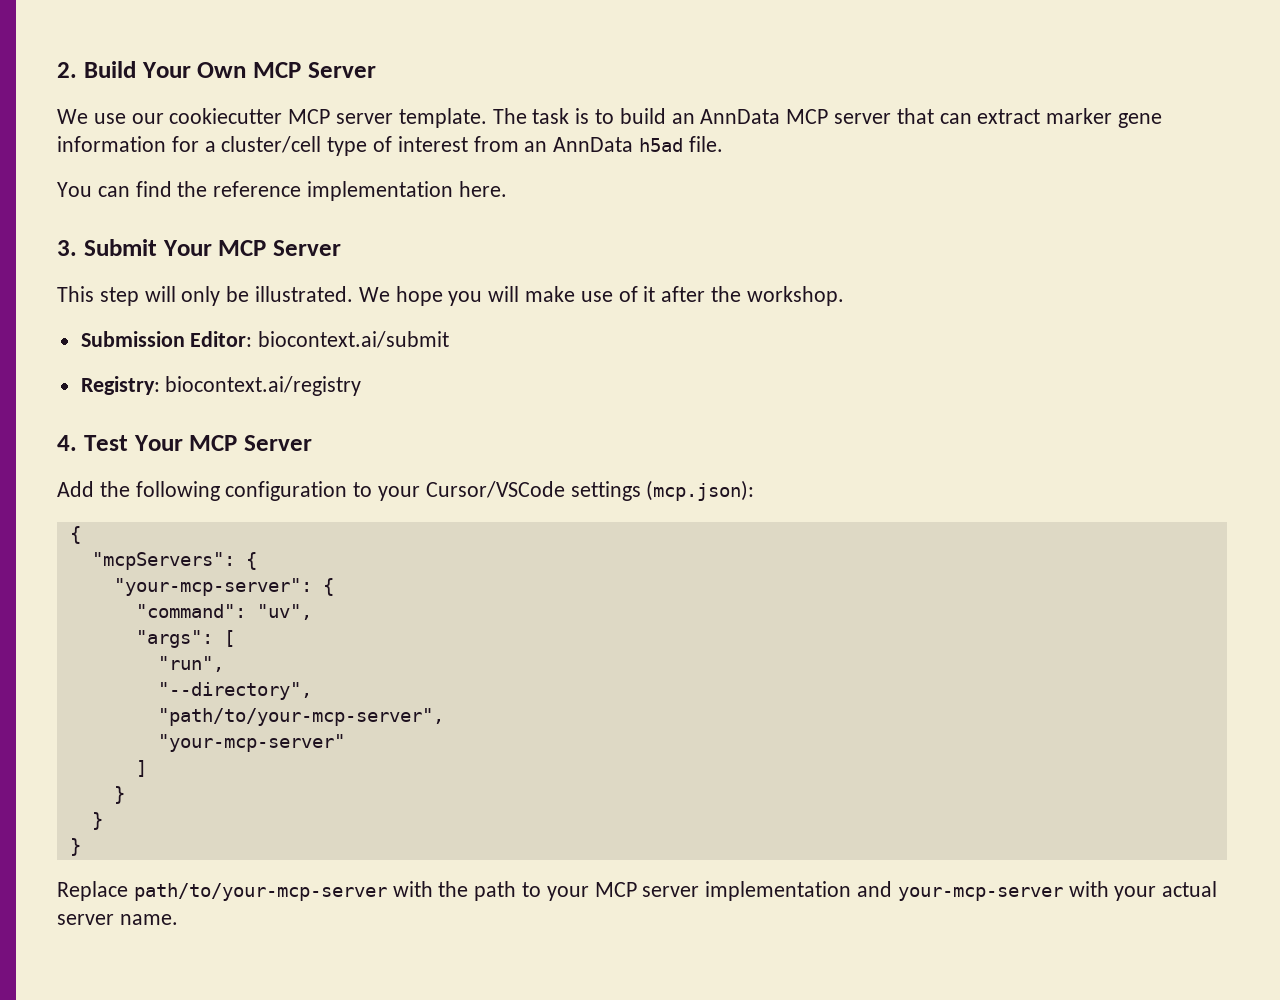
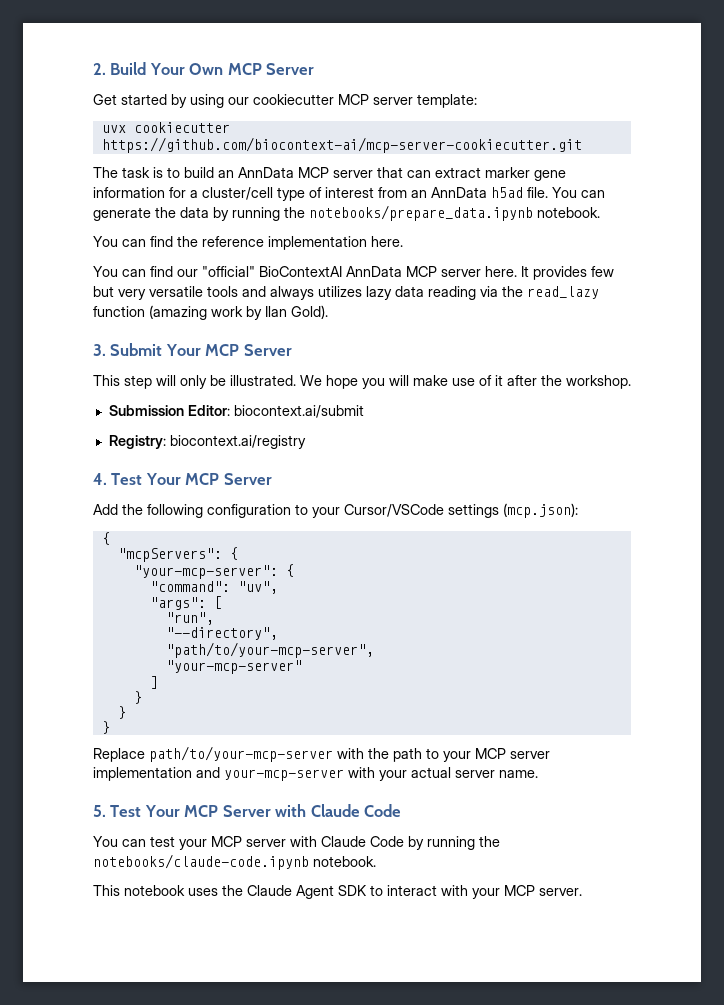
[57,108,487,128] We use our cookiecutter MCP server template. -> [93,94,477,108] [101,122,230,133] [101,137,582,153] Get started by using our cookiecutter MCP server template: // uvx cookiecutter https://github.com/biocontext-ai/mcp-server-cookiecutter.git //
(723, 144) none -> [552,187,605,198] [93,205,600,221] You can generate the data by running the notebooks/prepare_data.ipynb notebook.
(507, 189) none -> [93,266,614,280] [93,286,599,300] [93,305,328,320] // You can find our "official" BioContextAI AnnData MCP server here. It provides few but very versatile tools and always utilizes lazy data reading via the read_lazy function (amazing work by Ilan Gold).
(178, 919) none -> [93,804,402,817] [93,836,500,850] [93,854,376,870] [93,885,582,899] // 5. Test Your MCP Server with Claude Code // You can test your MCP server with Claude Code by running the notebooks/claude-code.ipynb notebook. // This notebook uses the Claude Agent SDK to interact with your MCP server.

